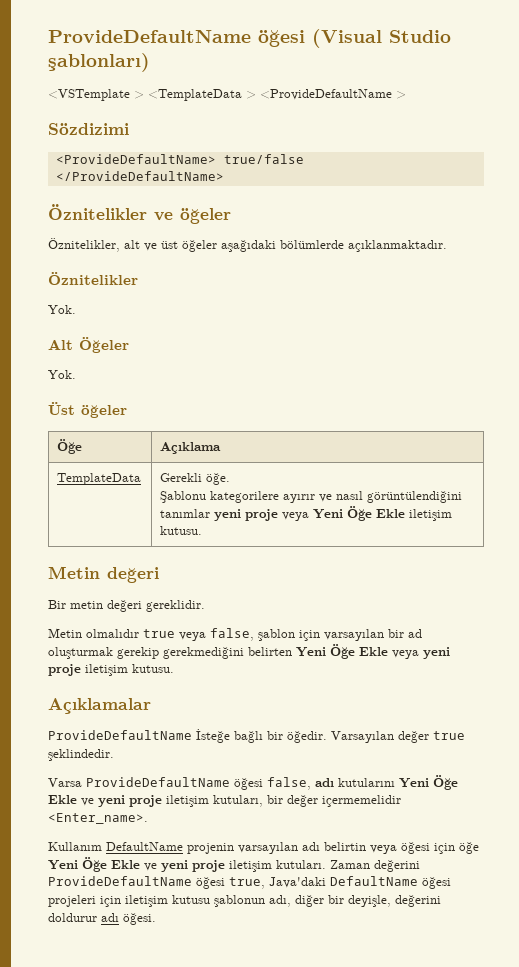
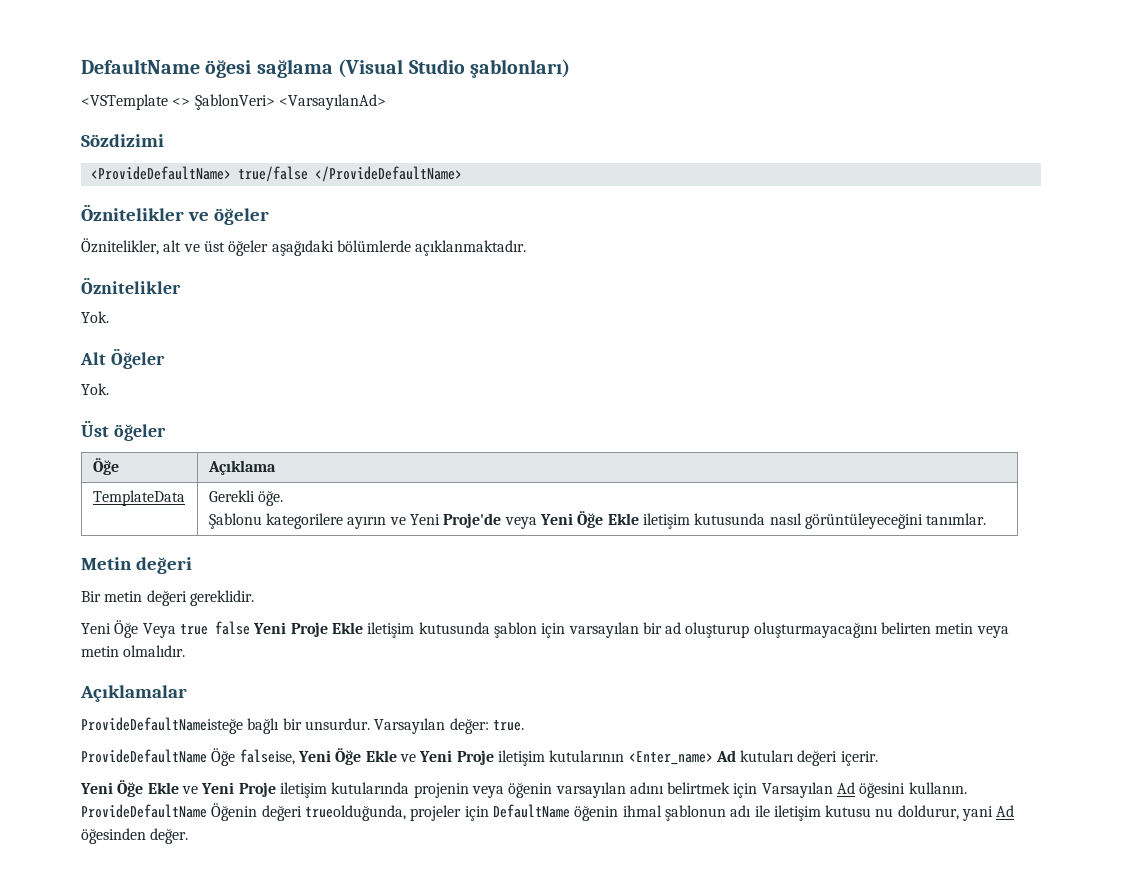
[48,30,305,47] ProvideDefaultName öğesi -> [81,59,333,78] DefaultName öğesi sağlama
[134,89,406,101] > <TemplateData > <ProvideDefaultName > -> [172,94,386,110] <> ŞablonVeri> <VarsayılanAd>
[283,491,463,503] [160,509,279,521] ayırır ve nasıl görüntülendiğini tanımlar yeni proje -> [347,513,502,529] ayırın ve Yeni Proje'de
[160,526,203,535] kutusu. -> [694,513,987,529] kutusunda nasıl görüntüleyeceğini tanımlar.
[48,628,254,641] Metin olmalıdır true veya false, -> [81,620,490,638] Yeni Öğe Veya true false Yeni Proje Ekle iletişim kutusunda
[48,644,450,659] [48,664,174,676] [48,698,151,714] [48,729,465,743] [48,749,114,761] [48,775,458,790] [48,795,401,807] [48,813,148,824] [48,842,479,854] [48,857,420,872] [48,876,451,889] [48,895,441,907] [48,913,156,925] oluşturmak gerekip gerekmediğini belirten Yeni Öğe Ekle veya yeni proje iletişim kutusu. // Açıklamalar // ProvideDefaultName İsteğe bağlı bir öğedir. Varsayılan değer true şeklindedir. // Varsa ProvideDefaultName öğesi false, adı kutularını Yeni Öğe Ekle ve yeni proje iletişim kutuları, bir değer içermemelidir <Enter_name>. // Kullanım DefaultName projenin varsayılan adı belirtin veya öğesi için öğe Yeni Öğe Ekle ve yeni proje iletişim kutuları. Zaman değerini ProvideDefaultName öğesi true, Java'daki DefaultName öğesi projeleri için iletişim kutusu şablonun adı, diğer bir deyişle, değerini doldurur adı öğesi. -> [685,622,1009,638] [81,645,186,657] [80,685,187,702] [81,717,524,734] [81,748,878,766] [80,780,967,798] [81,803,1015,821] [81,828,189,844] oluşturup oluşturmayacağını belirten metin veya metin olmalıdır. // Açıklamalar // ProvideDefaultNameisteğe bağlı bir unsurdur. Varsayılan değer: true. // ProvideDefaultName Öğe falseise, Yeni Öğe Ekle ve Yeni Proje iletişim kutularının <Enter_name> Ad kutuları değeri içerir. // Yeni Öğe Ekle ve Yeni Proje iletişim kutularında projenin veya öğenin varsayılan adını belirtmek için Varsayılan Ad öğesini kullanın. ProvideDefaultName Öğenin değeri trueolduğunda, projeler için DefaultName öğenin ihmal şablonun adı ile iletişim kutusu nu doldurur, yani Ad öğesinden değer.

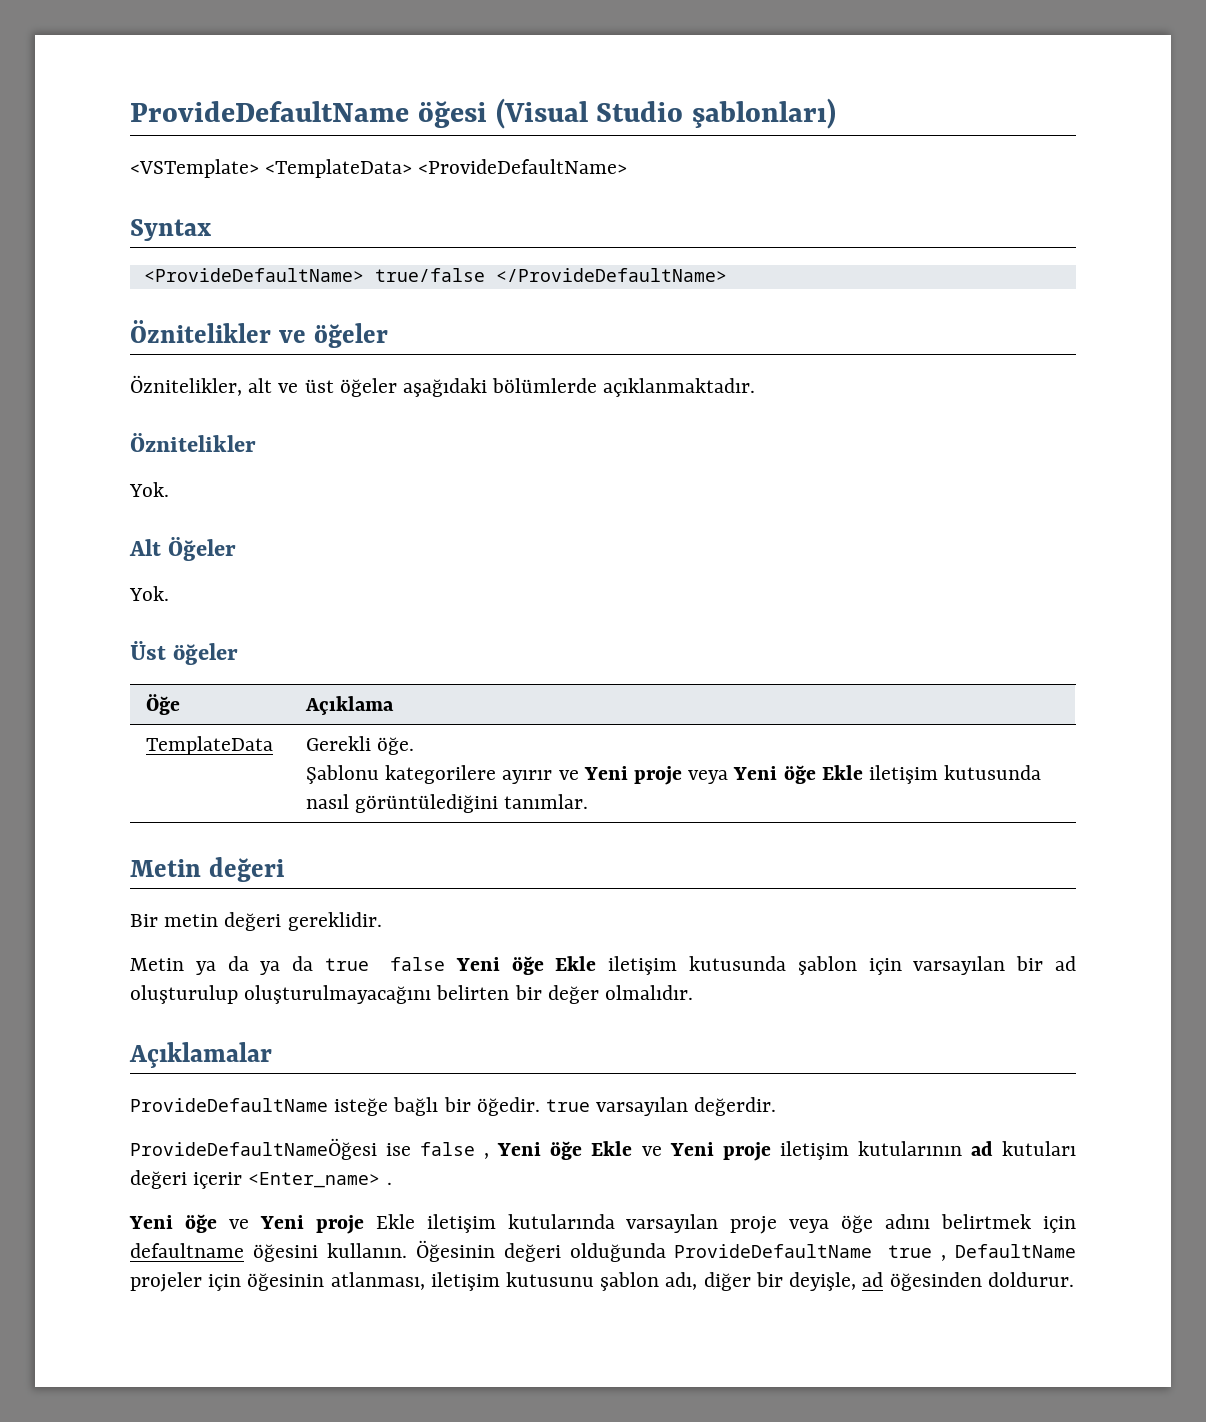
[81,59,333,78] DefaultName öğesi sağlama -> [130,101,487,128] ProvideDefaultName öğesi
[81,94,386,110] [81,134,164,147] <VSTemplate <> ŞablonVeri> <VarsayılanAd> // Sözdizimi -> [130,159,628,178] [130,219,211,241] <VSTemplate> <TemplateData> <ProvideDefaultName> // Syntax
[347,513,502,529] ayırın ve Yeni Proje'de -> [502,766,683,785] ayırır ve Yeni proje
[577,511,604,528] Öğe -> [783,765,816,784] öğe
[804,513,923,529] görüntüleyeceğini -> [355,794,499,813] görüntülediğini
[81,620,176,638] Yeni Öğe Veya -> [130,956,314,975] Metin ya da ya da
[290,622,328,637] Proje -> [511,956,544,975] öğe
[685,622,1009,638] [81,645,186,657] [80,685,187,702] [81,717,524,734] [81,748,494,766] oluşturup oluşturmayacağını belirten metin veya metin olmalıdır. // Açıklamalar // ProvideDefaultNameisteğe bağlı bir unsurdur. Varsayılan değer: true. // ProvideDefaultName Öğe falseise, Yeni Öğe Ekle ve Yeni Proje -> [130,985,694,1004] [129,1042,272,1068] [130,1097,777,1116] [130,1138,771,1161] oluşturulup oluşturulmayacağını belirten bir değer olmalıdır. // Açıklamalar // ProvideDefaultName isteğe bağlı bir öğedir. true varsayılan değerdir. // ProvideDefaultNameÖğesi ise false , Yeni öğe Ekle ve Yeni proje
[628,750,878,766] [80,780,967,798] [81,803,1015,821] [81,828,189,844] <Enter_name> Ad kutuları değeri içerir. // Yeni Öğe Ekle ve Yeni Proje iletişim kutularında projenin veya öğenin varsayılan adını belirtmek için Varsayılan Ad öğesini kullanın. ProvideDefaultName Öğenin değeri trueolduğunda, projeler için DefaultName öğenin ihmal şablonun adı ile iletişim kutusu nu doldurur, yani Ad öğesinden değer. -> [970,1141,1077,1156] [130,1170,392,1189] [129,1214,1076,1234] [130,1240,1076,1262] [130,1272,1074,1292] ad kutuları değeri içerir <Enter_name> . // Yeni öğe ve Yeni proje Ekle iletişim kutularında varsayılan proje veya öğe adını belirtmek için defaultname öğesini kullanın. Öğesinin değeri olduğunda ProvideDefaultName true , DefaultName projeler için öğesinin atlanması, iletişim kutusunu şablon adı, diğer bir deyişle, ad öğesinden doldurur.

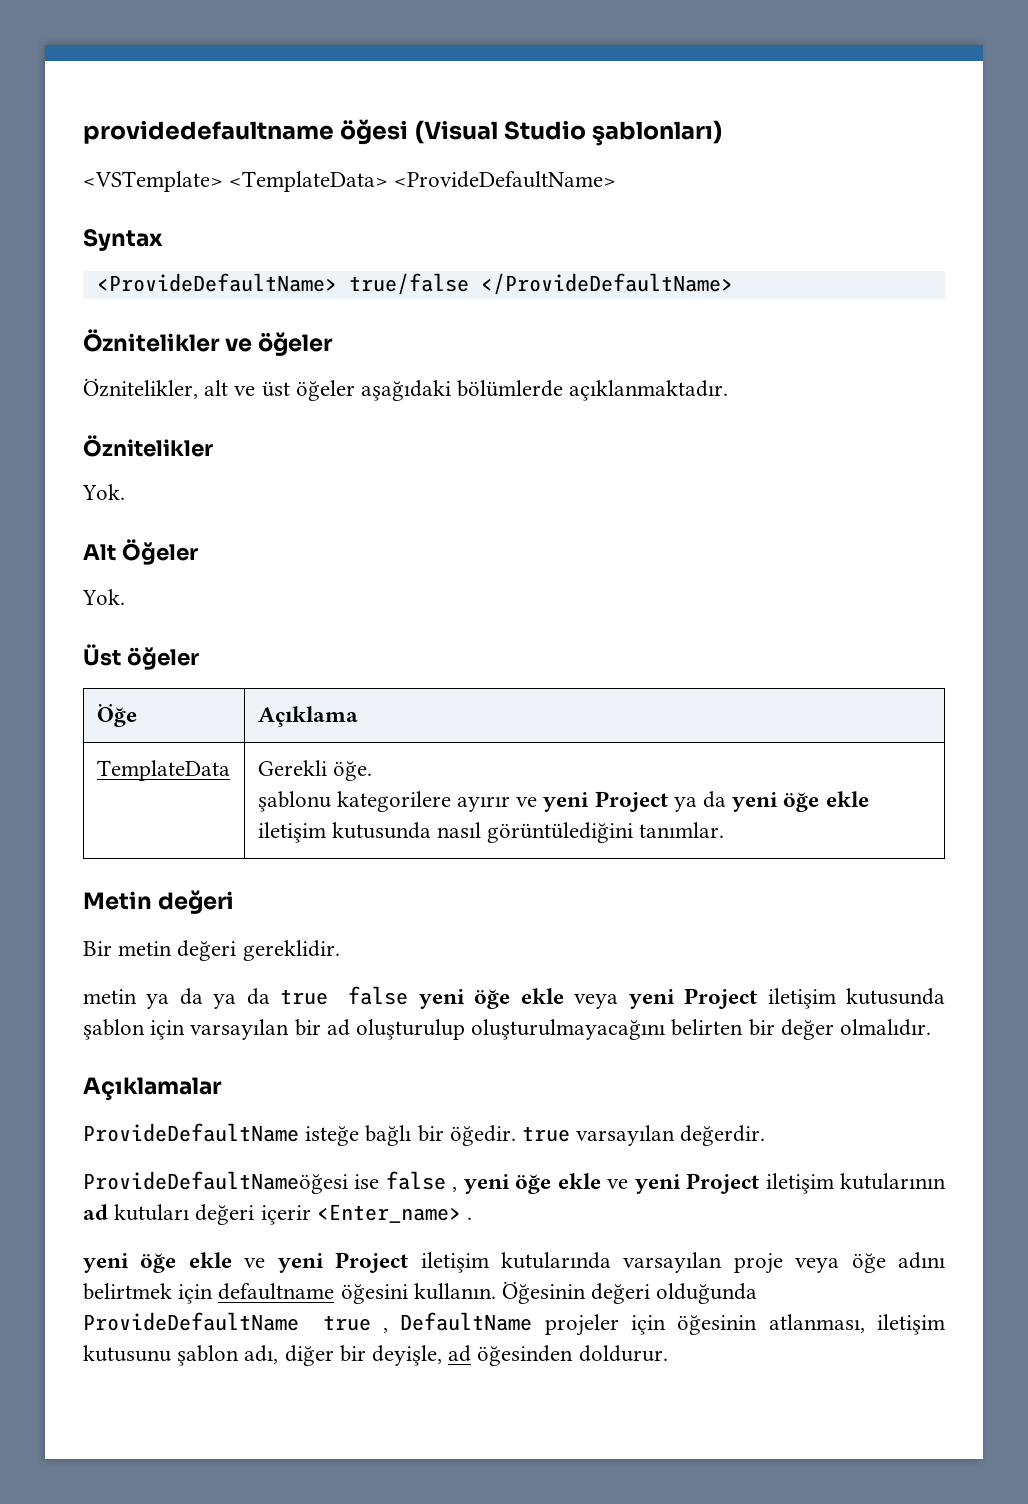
[130,101,409,122] ProvideDefaultName -> [83,120,334,144] providedefaultname
[306,765,380,784] Şablonu -> [257,791,331,812] şablonu
[583,765,863,785] Yeni proje veya Yeni öğe Ekle -> [543,791,869,812] yeni Project ya da yeni öğe ekle
[130,958,184,971] Metin -> [83,989,137,1004] metin
[455,956,597,975] Yeni öğe Ekle -> [418,988,758,1009] yeni öğe ekle veya yeni Project
[130,1138,377,1160] ProvideDefaultNameÖğesi -> [83,1171,348,1194] ProvideDefaultNameöğesi
[497,1141,771,1161] Yeni öğe Ekle ve Yeni proje -> [463,1173,760,1194] yeni öğe ekle ve yeni Project
[129,1214,415,1234] Yeni öğe ve Yeni proje Ekle -> [83,1252,409,1273] yeni öğe ekle ve yeni Project

